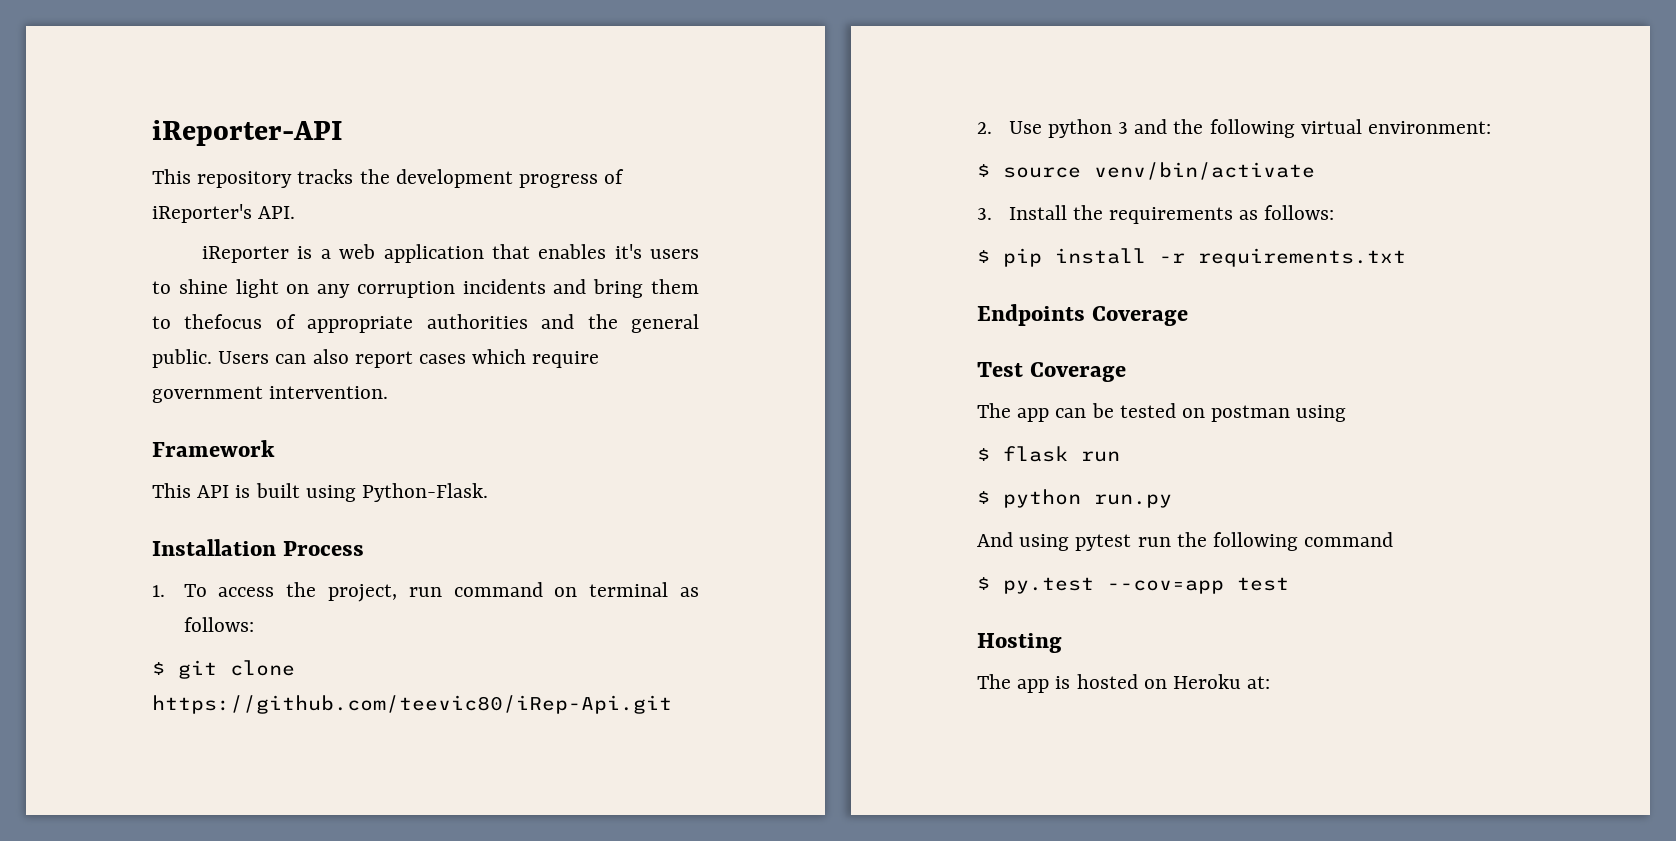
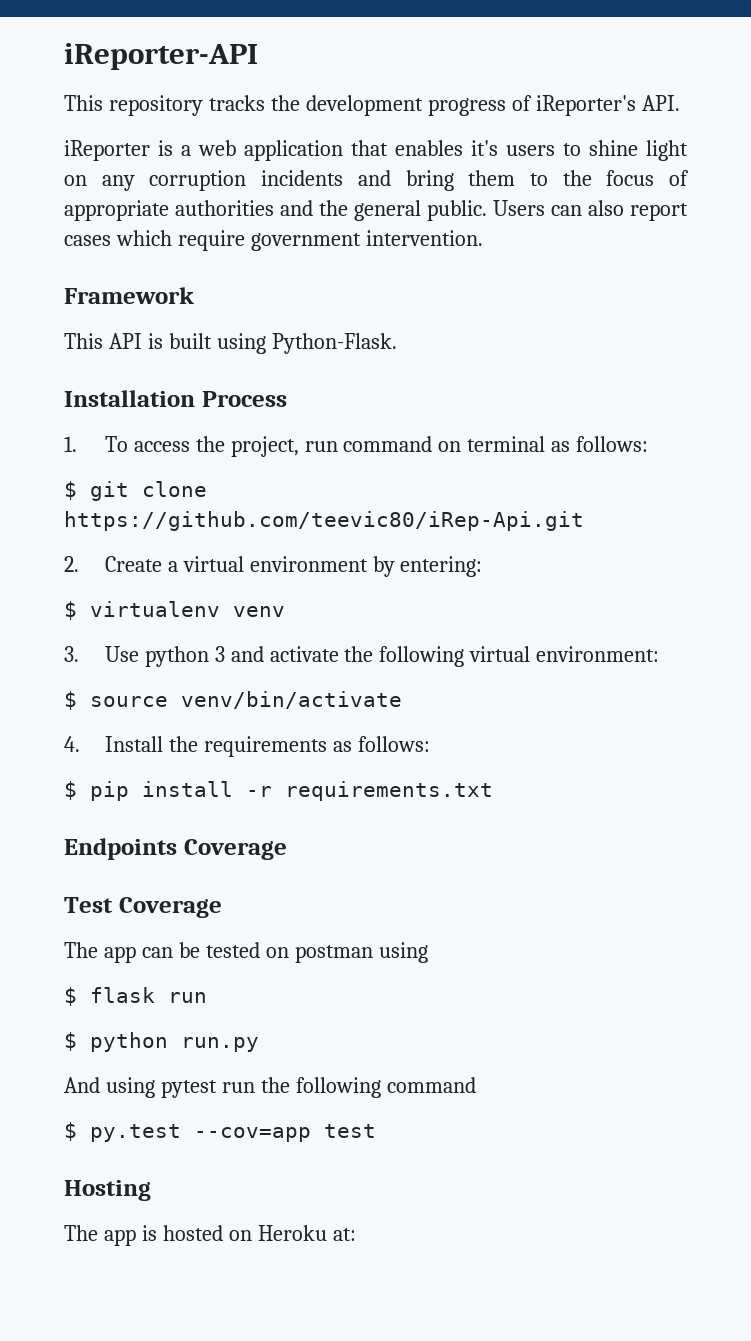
[184,314,263,329] thefocus -> [562,170,655,186] the focus
(992, 128) none -> [104,556,483,577] [64,601,285,620] [64,646,79,662] Create a virtual environment by entering: // $ virtualenv venv // 3.
(1168, 126) none -> [269,646,339,662] activate
[977,208,992,220] 3. -> [64,736,80,752] 4.

